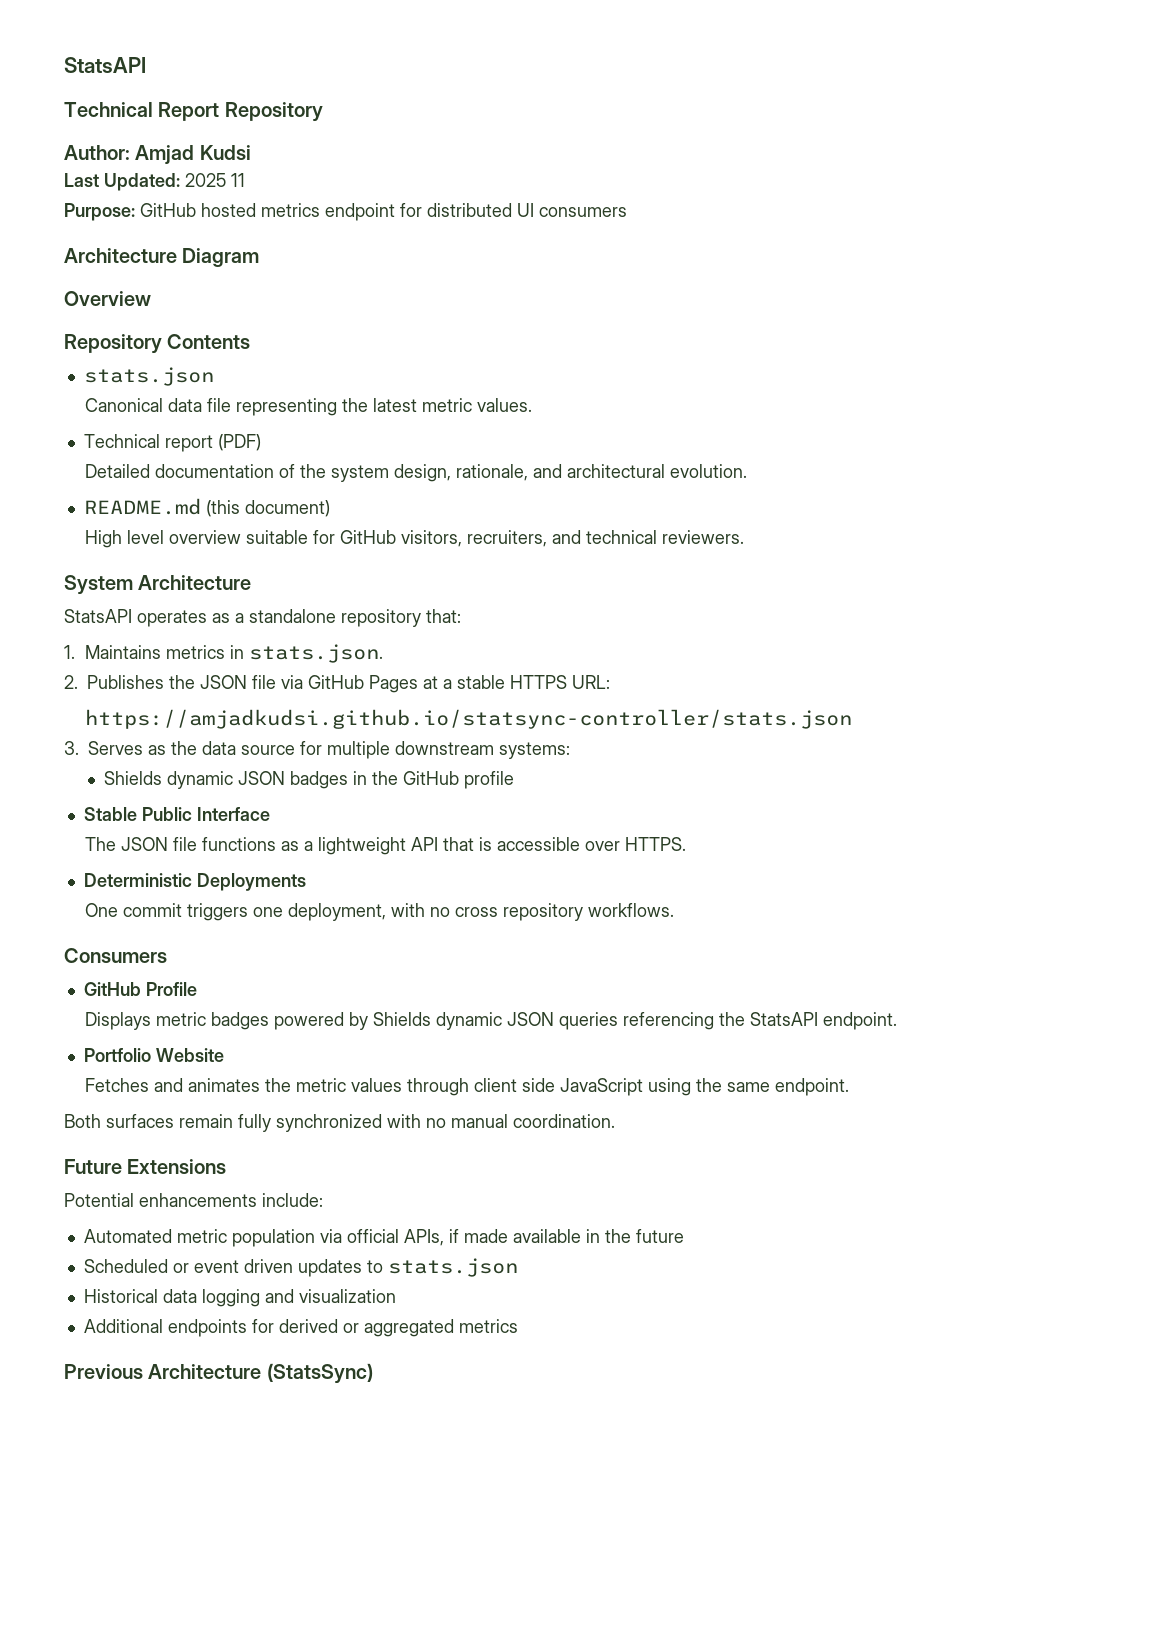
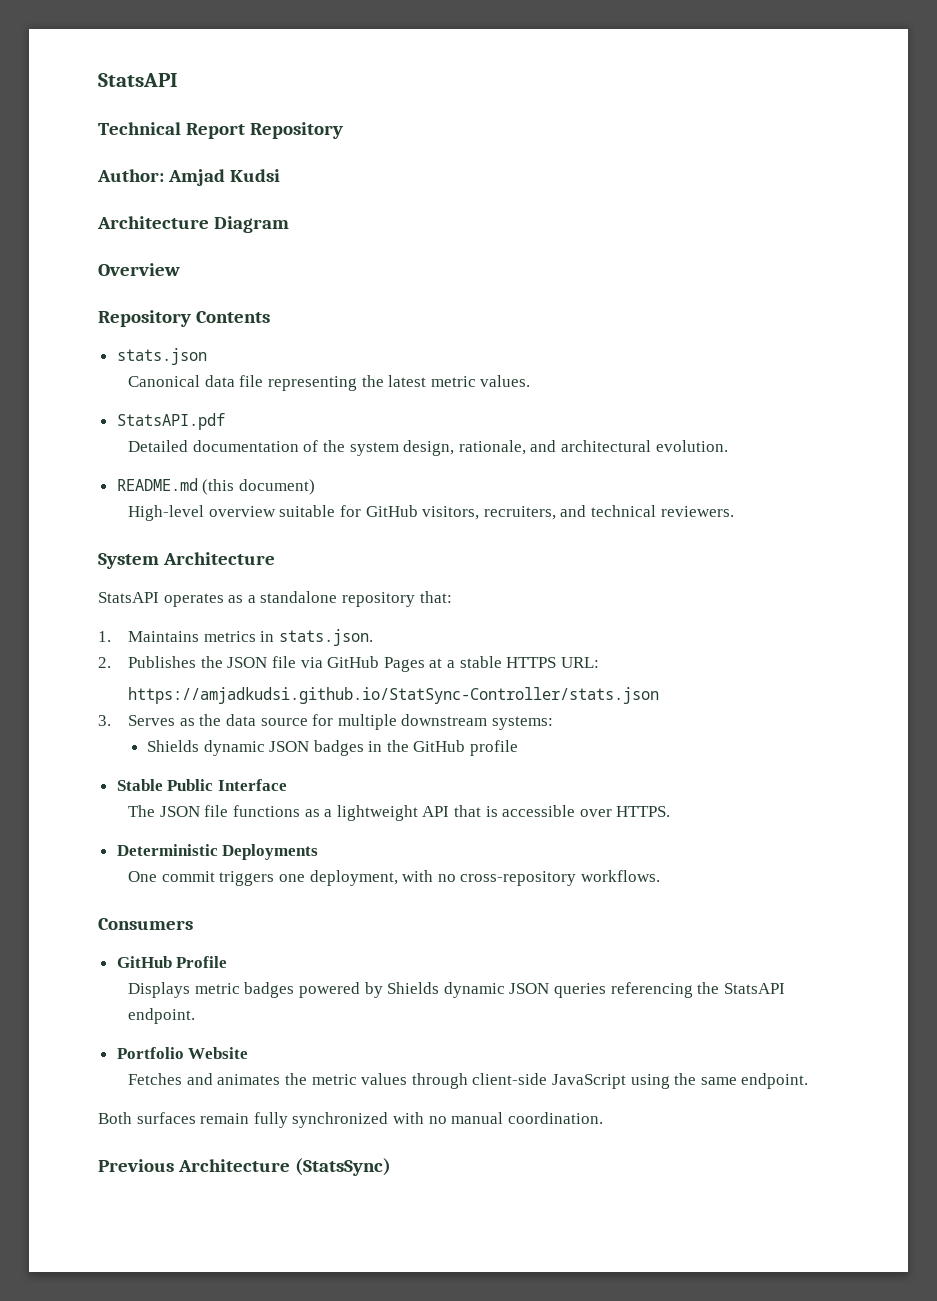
[64,173,245,191] [64,203,627,221] // Last Updated: 2025 11 // Purpose: GitHub hosted metrics endpoint for distributed UI consumers -> (281, 175) none
[83,434,261,452] Technical report (PDF) -> [116,413,225,430] StatsAPI.pdf
[84,530,164,548] High level -> [128,505,205,521] High-level
[84,709,852,729] https://amjadkudsi.github.io/statsync-controller/stats.json -> [128,687,660,704] https://amjadkudsi.github.io/StatSync-Controller/stats.json
[454,903,583,921] cross repository -> [460,871,577,886] cross-repository
[473,1078,555,1092] client side -> [472,1073,548,1085] client-side
[64,1159,227,1174] [64,1193,323,1207] [83,1229,684,1247] [83,1258,518,1277] [83,1289,396,1307] [83,1319,518,1337] // Future Extensions // Potential enhancements include: // Automated metric population via official APIs, if made available in the future // Scheduled or event driven updates to stats.json // Historical data logging and visualization // Additional endpoints for derived or aggregated metrics -> (603, 1118) none

